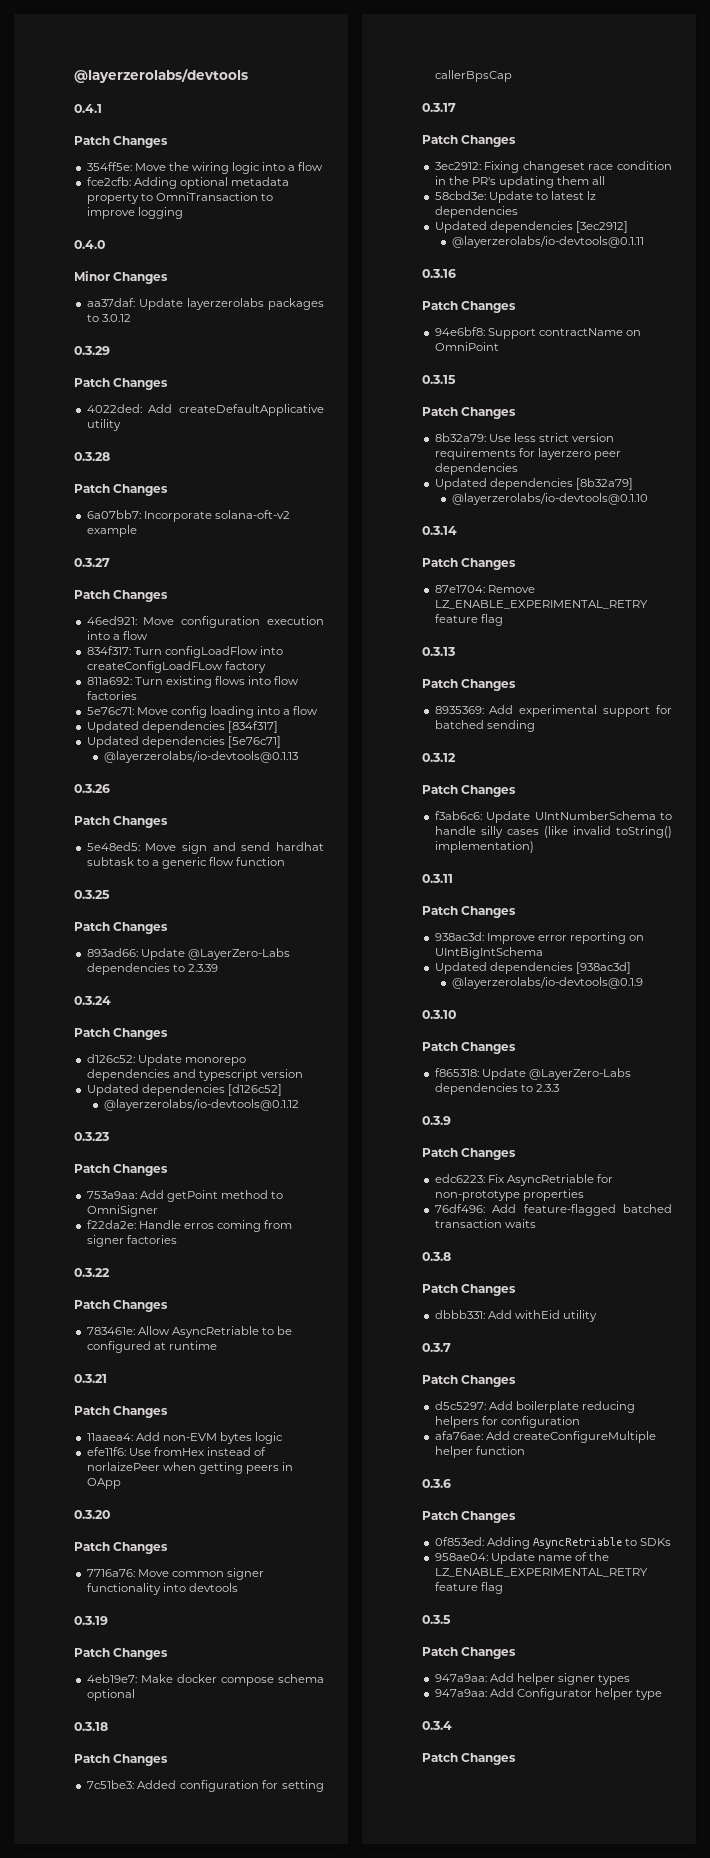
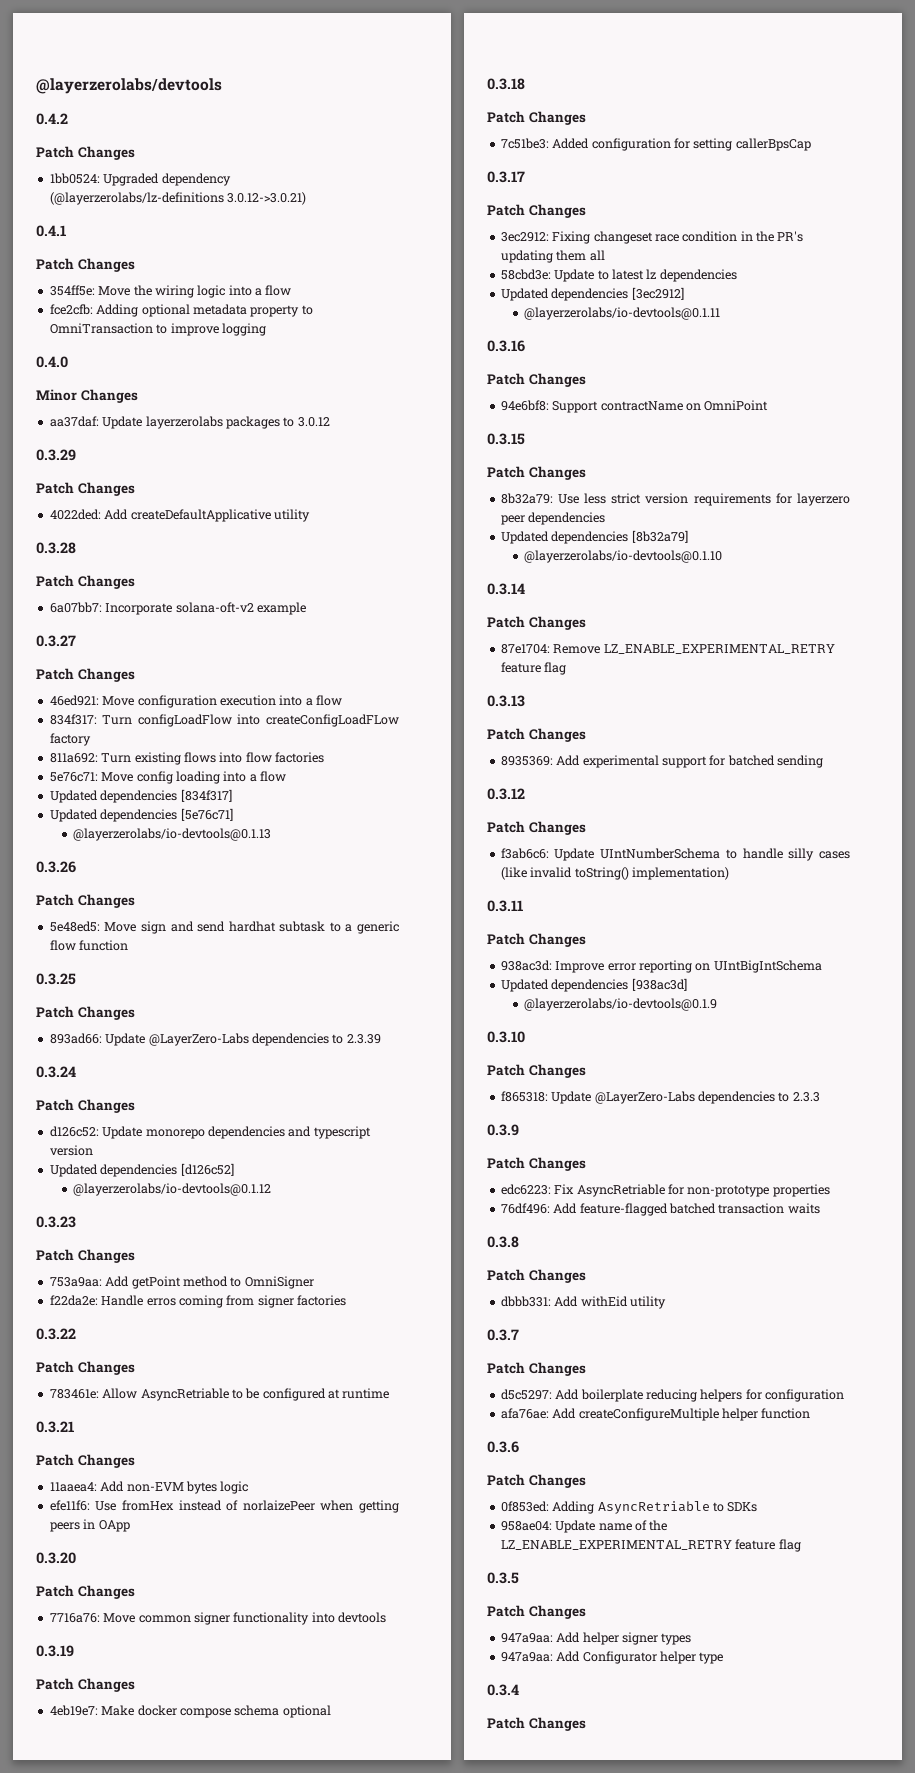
(248, 76) none -> [36,113,68,125] [36,146,135,160] [49,173,231,186] [49,192,307,205] // 0.4.2 // Patch Changes // 1bb0524: Upgraded dependency (@layerzerolabs/lz-definitions 3.0.12->3.0.21)

